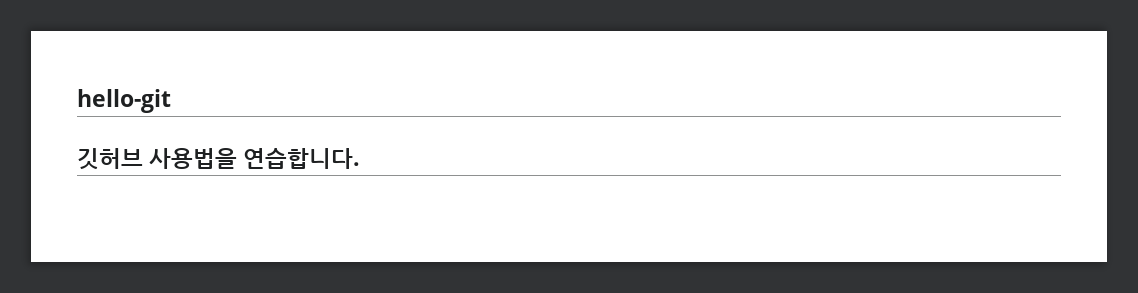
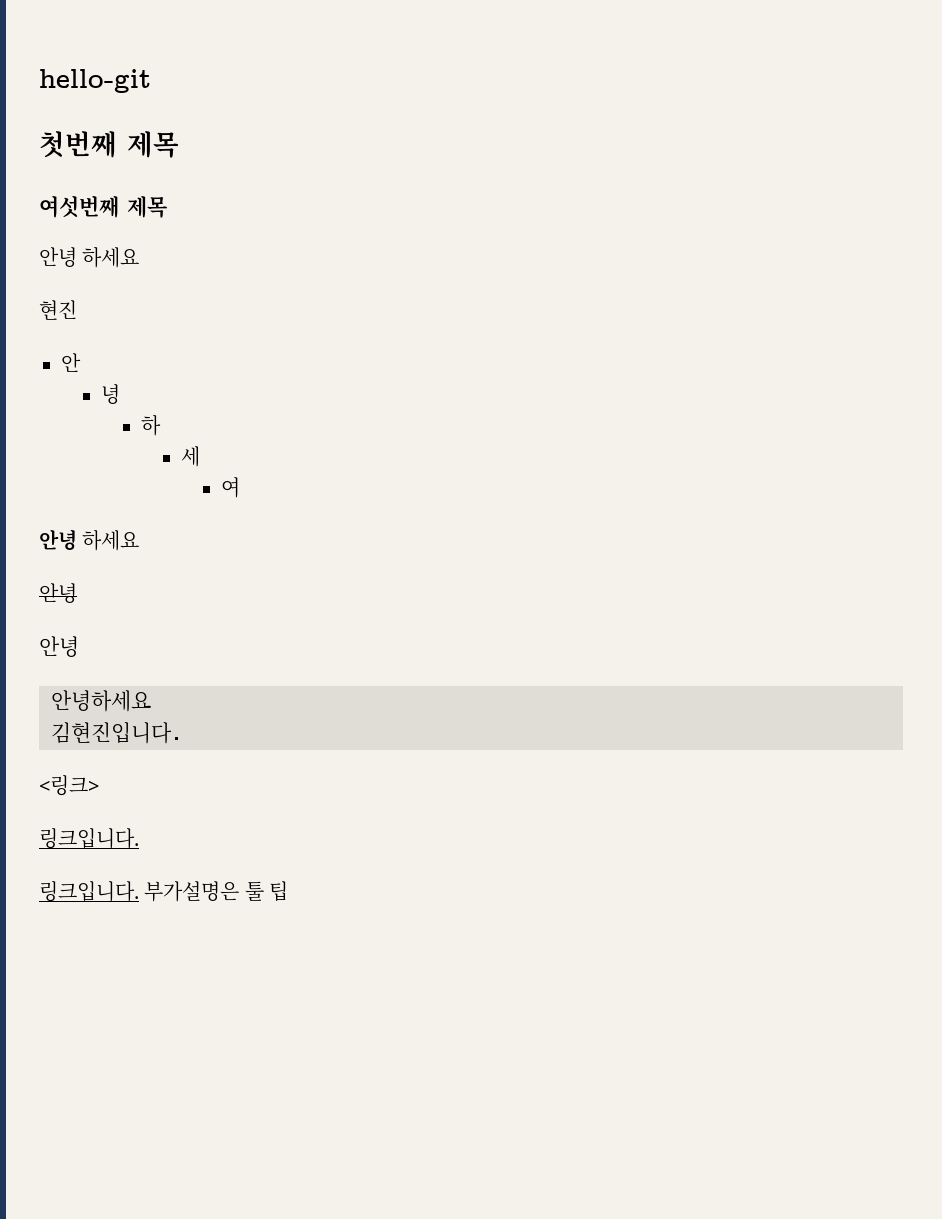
[77,148,361,170] 깃허브 사용법을 연습합니다. -> [39,131,179,158] [39,196,167,218] [39,247,140,268] [39,300,77,320] [61,353,81,372] [100,384,120,404] [140,415,161,436] [180,446,200,467] [220,477,240,498] [39,529,140,551] [39,583,77,603] [39,636,79,657] [51,690,151,712] [51,722,182,744] [39,775,99,796] [39,828,139,849] [39,881,289,902] 첫번째 제목 // 여섯번째 제목 // 안녕 하세요 // 현진 // 안 // 녕 // 하 // 세 // 여 // 안녕 하세요 // 안녕 // 안녕 // 안녕하세요 // 김현진입니다. // <링크> // 링크입니다. // 링크입니다. 부가설명은 툴 팁

